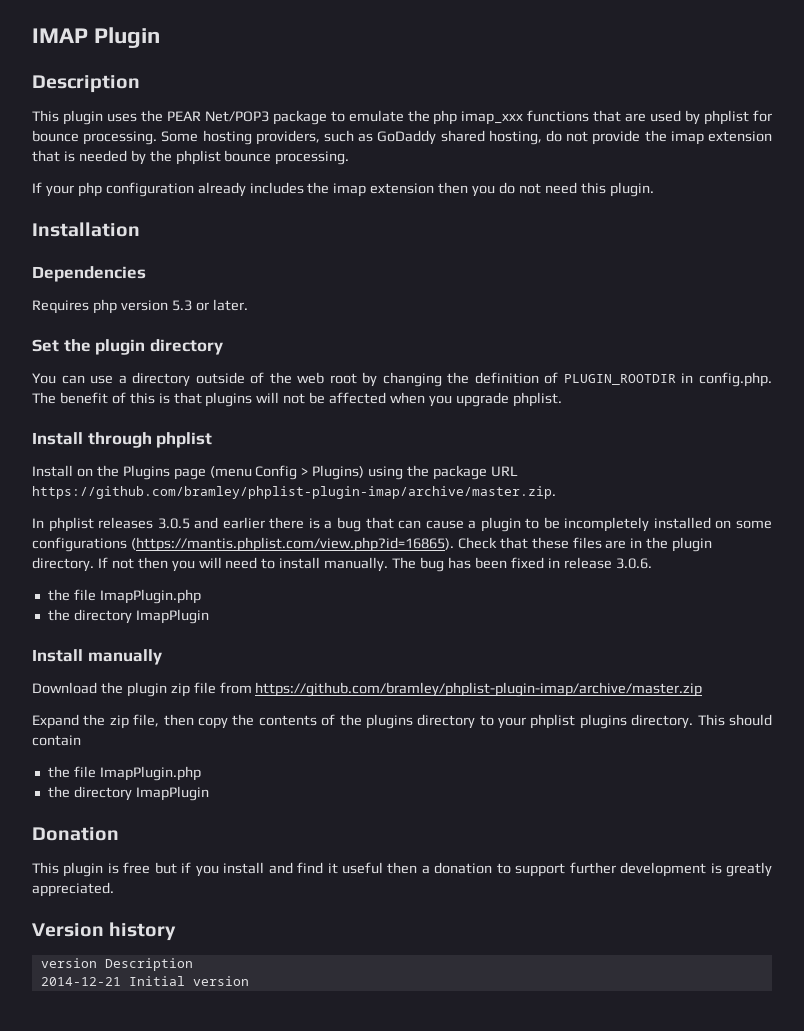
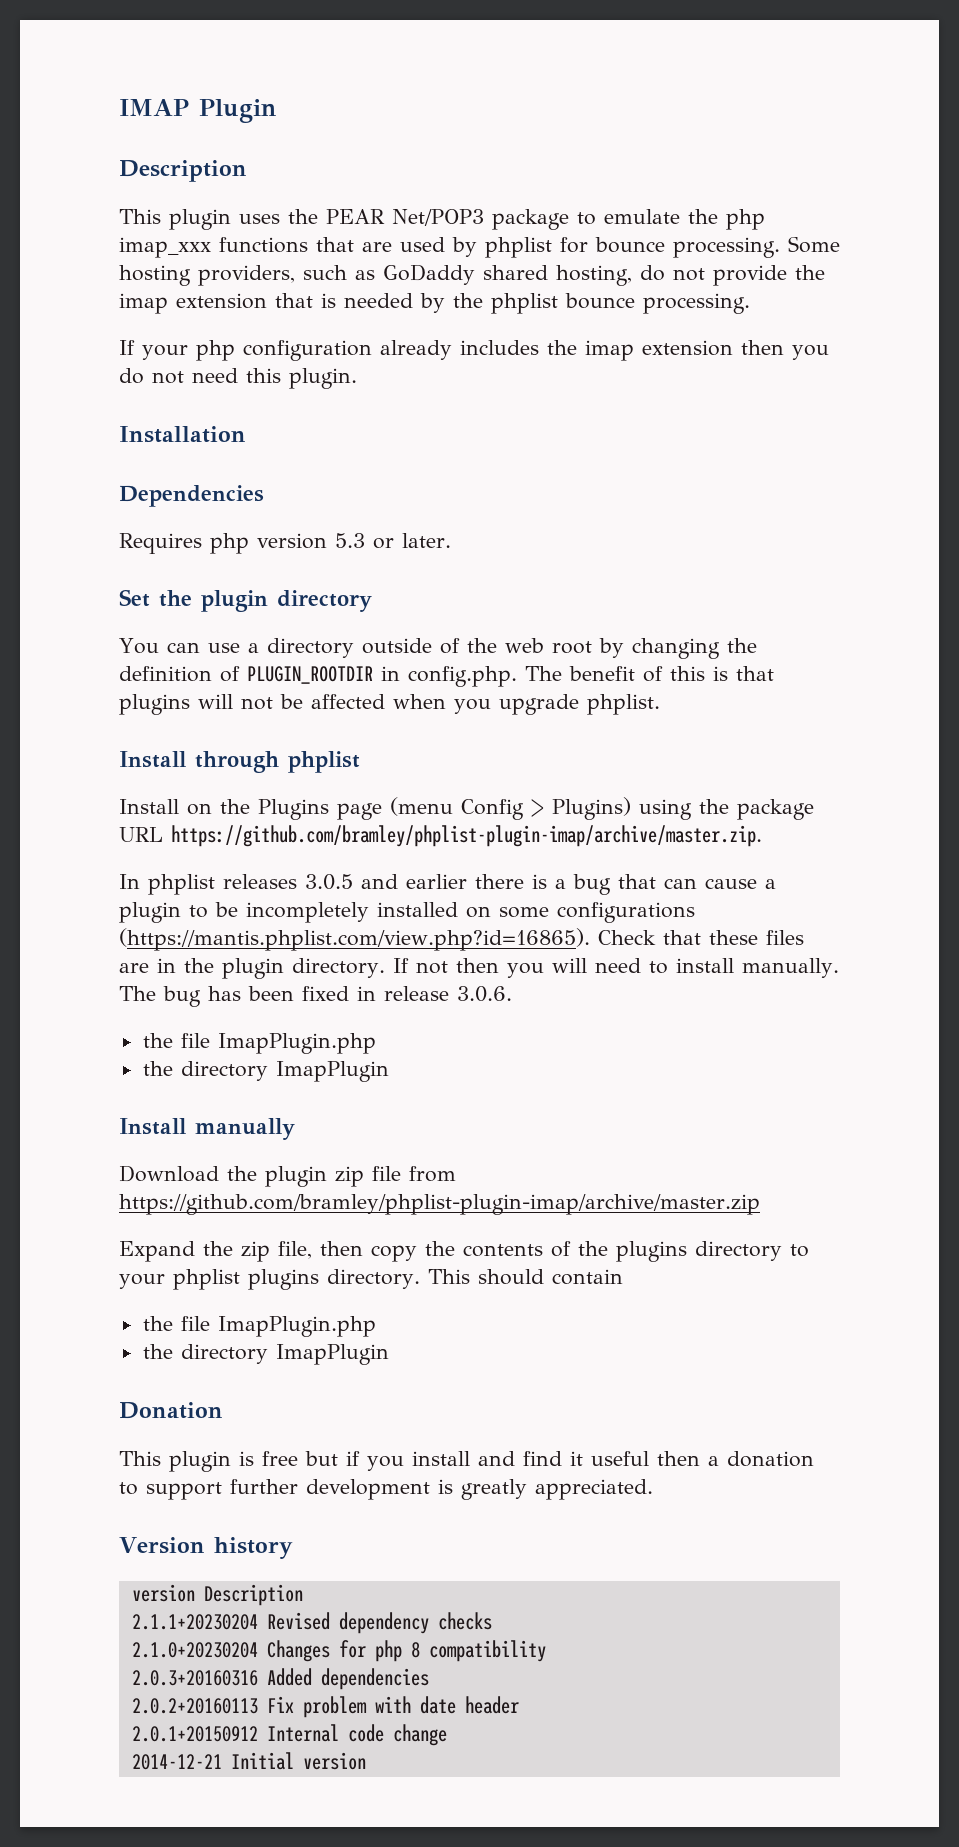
(193, 964) none -> [131,1612,492,1634] [131,1640,546,1662] [131,1668,429,1690] [131,1696,519,1718] [131,1724,447,1746] // 2.1.1+20230204 Revised dependency checks // 2.1.0+20230204 Changes for php 8 compatibility // 2.0.3+20160316 Added dependencies // 2.0.2+20160113 Fix problem with date header // 2.0.1+20150912 Internal code change

